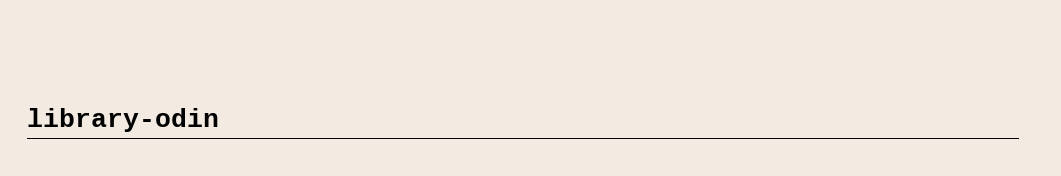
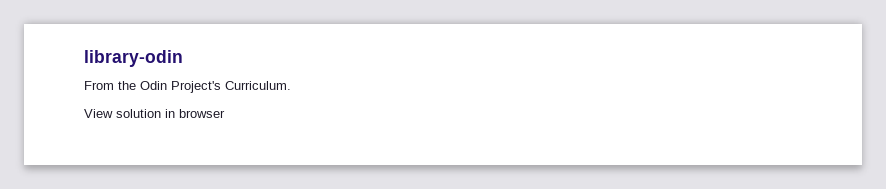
(219, 120) none -> [84,81,291,93] [84,109,225,118] // From the Odin Project's Curriculum. // View solution in browser

